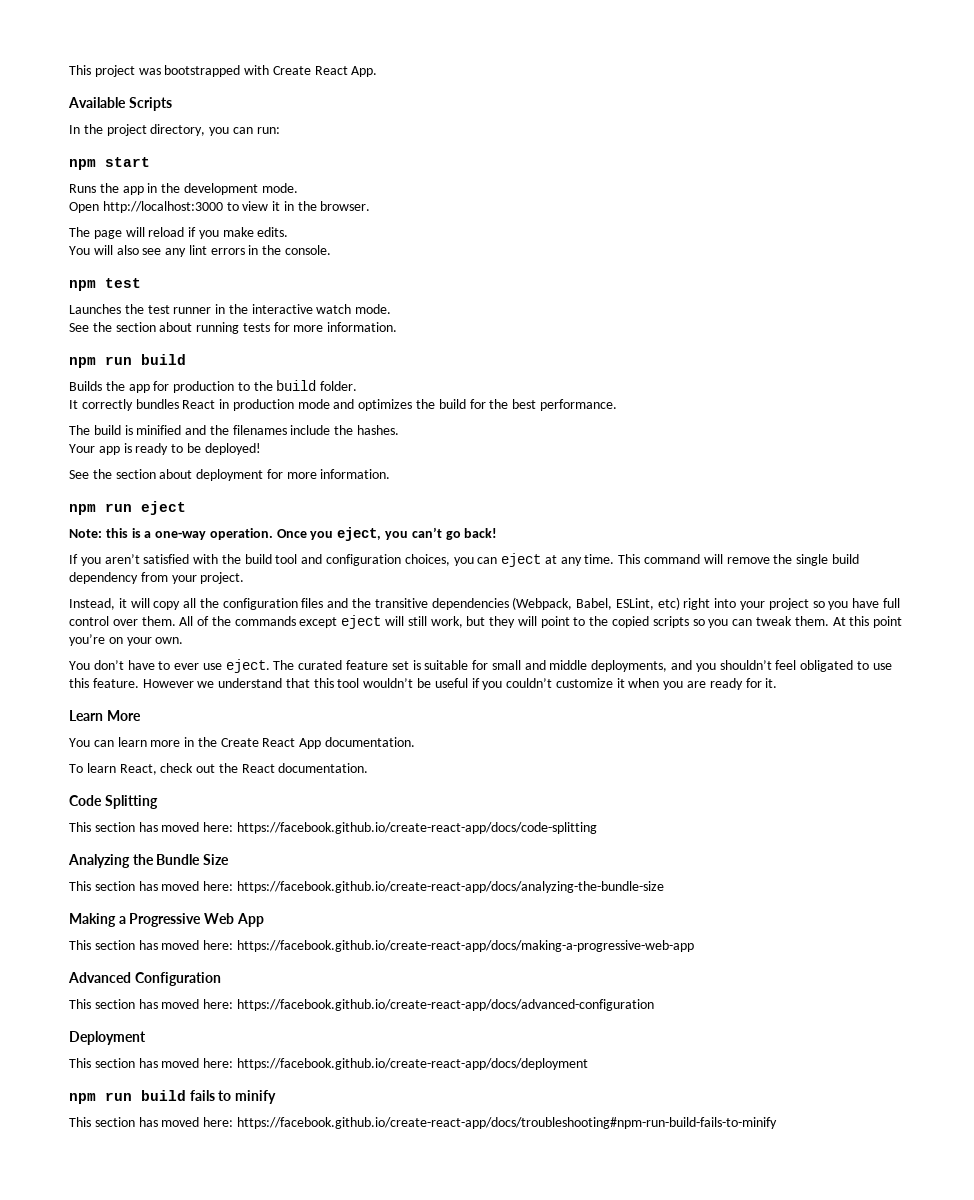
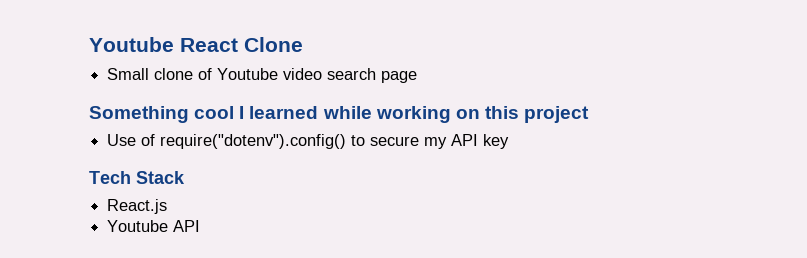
[69,65,378,77] [68,97,172,111] [69,124,280,136] [69,157,150,170] [69,183,298,195] [69,201,371,213] [69,227,289,239] [69,245,332,257] [69,278,141,291] [69,304,392,314] [69,322,398,334] [69,354,186,368] [69,380,358,393] [69,399,617,411] [69,425,400,435] [69,443,261,455] [69,469,391,481] [69,501,186,515] [69,527,498,541] [69,553,859,567] [69,572,245,584] [69,597,900,610] [69,615,903,629] [69,634,184,646] [69,659,892,673] [69,678,778,690] [69,710,141,721] [69,737,416,749] [69,763,369,775] [69,795,158,809] [69,822,597,834] [68,854,229,868] [69,881,664,893] [69,913,264,927] [69,940,694,952] [68,972,221,986] [69,999,654,1011] [69,1031,146,1045] [69,1058,588,1070] [69,1090,276,1104] [69,1117,777,1129] This project was bootstrapped with Create React App. // Available Scripts // In the project directory, you can run: // npm start // Runs the app in the development mode. // Open http://localhost:3000 to view it in the browser. // The page will reload if you make edits. // You will also see any lint errors in the console. // npm test // Launches the test runner in the interactive watch mode. // See the section about running tests for more information. // npm run build // Builds the app for production to the build folder. // It correctly bundles React in production mode and optimizes the build for the best performance. // The build is minified and the filenames include the hashes. // Your app is ready to be deployed! // See the section about deployment for more information. // npm run eject // Note: this is a one-way operation. Once you eject, you can’t go back! // If you aren’t satisfied with the build tool and configuration choices, you can eject at any time. This command will remove the single build dependency from your project. // Instead, it will copy all the configuration files and the transitive dependencies (Webpack, Babel, ESLint, etc) right into your project so you have full control over them. All of the commands except eject will still work, but they will point to the copied scripts so you can tweak them. At this point you’re on your own. // You don’t have to ever use eject. The curated feature set is suitable for small and middle deployments, and you shouldn’t feel obligated to use this feature. However we understand that this tool wouldn’t be useful if you couldn’t customize it when you are ready for it. // Learn More // You can learn more in the Create React App documentation. // To learn React, check out the React documentation. // Code Splitting // This section has moved here: https://facebook.github.io/create-react-app/docs/code-splitting // Analyzing the Bundle Size // This section has moved here: https://facebook.github.io/create-react-app/docs/analyzing-the-bundle-size // Making a Progressive Web App // This section has moved here: https://facebook.github.io/create-react-app/docs/making-a-progressive-web-app // Advanced Configuration // This section has moved here: https://facebook.github.io/create-react-app/docs/advanced-configuration // Deployment // This section has moved here: https://facebook.github.io/create-react-app/docs/deployment // npm run build fails to minify // This section has moved here: https://facebook.github.io/create-react-app/docs/troubleshooting#npm-run-build-fails-to-minify -> [89,37,303,52] [107,68,418,83] [89,106,590,123] [107,134,510,149] [89,171,185,184] [107,199,168,214] [107,220,201,232] Youtube React Clone // Small clone of Youtube video search page // Something cool I learned while working on this project // Use of require("dotenv").config() to secure my API key // Tech Stack // React.js // Youtube API

